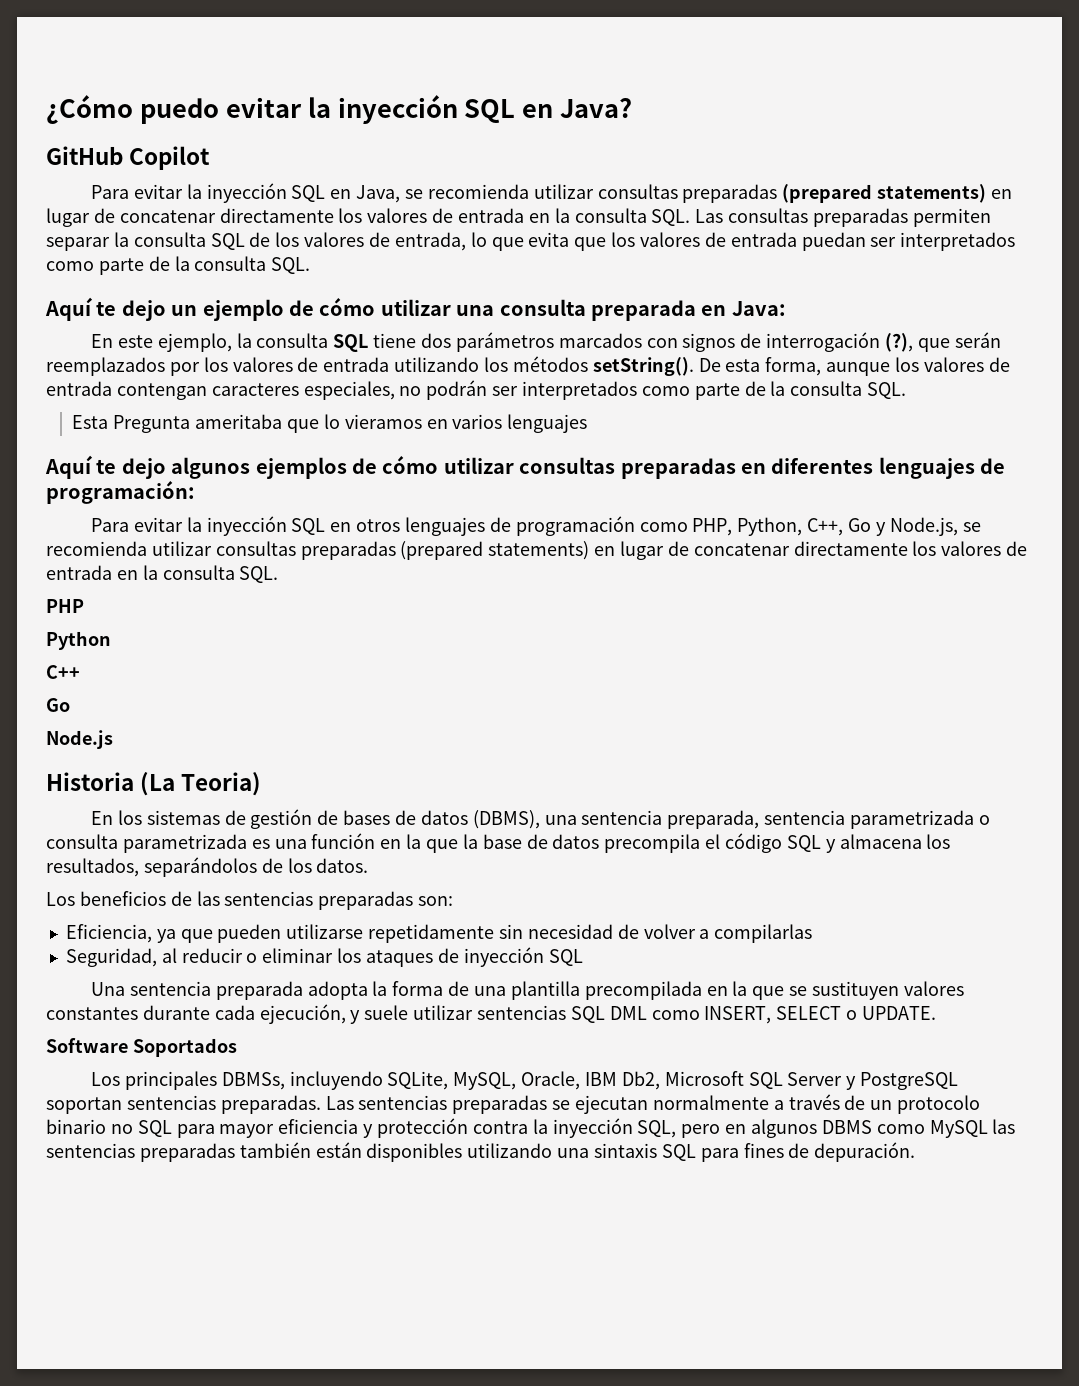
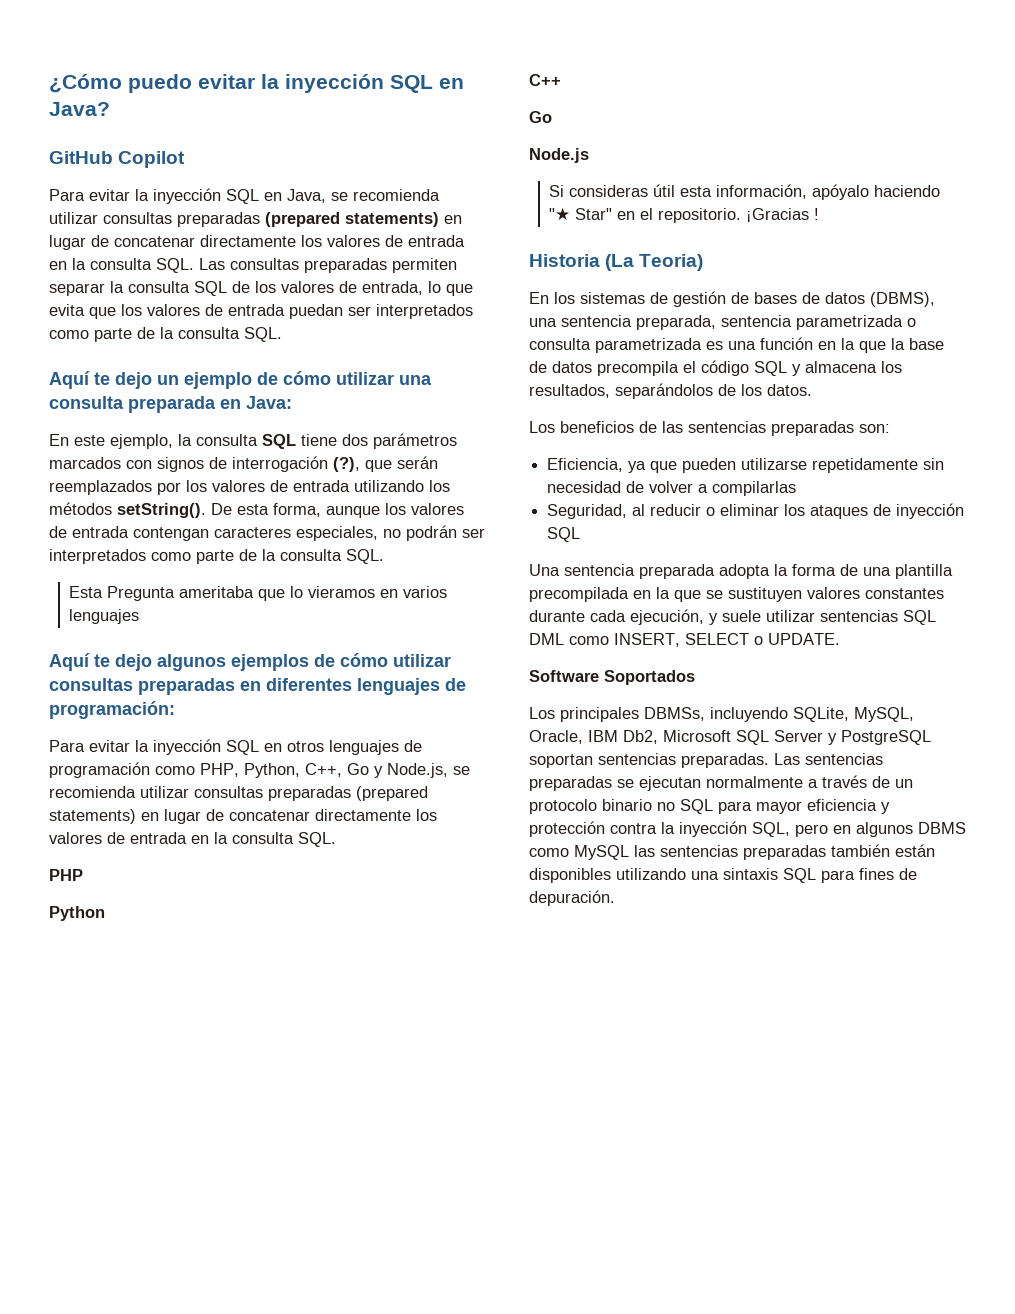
(113, 739) none -> [549,184,941,200] [549,207,820,223] // Si consideras útil esta información, apóyalo haciendo "★ Star" en el repositorio. ¡Gracias !

